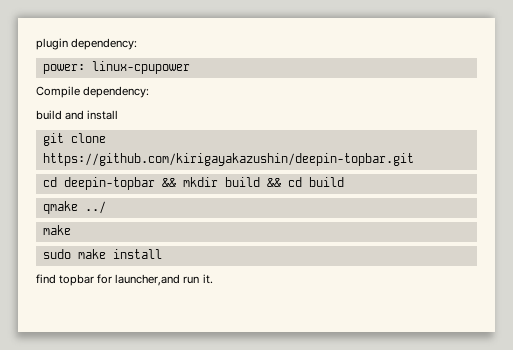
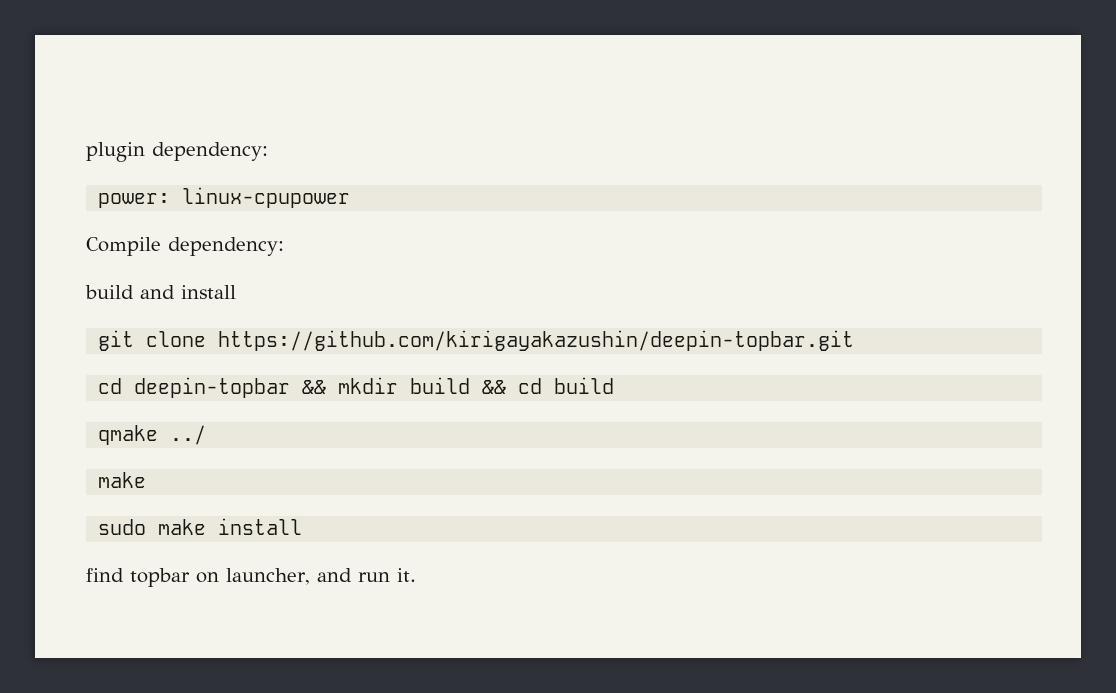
[97,274,181,286] for launcher,and -> [196,568,352,585] on launcher, and

